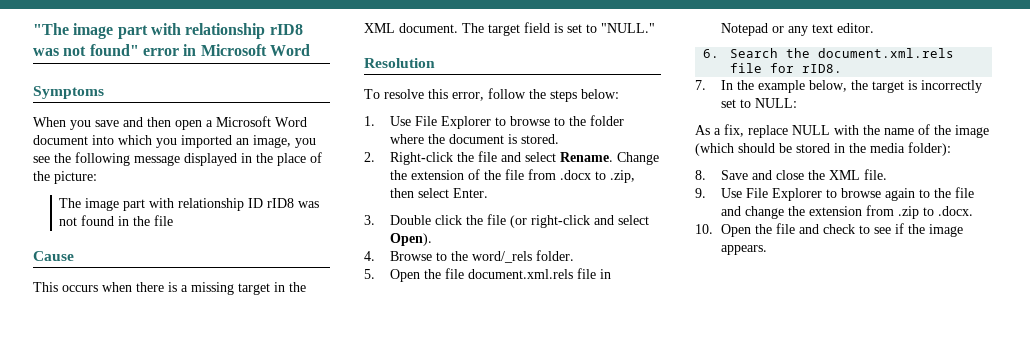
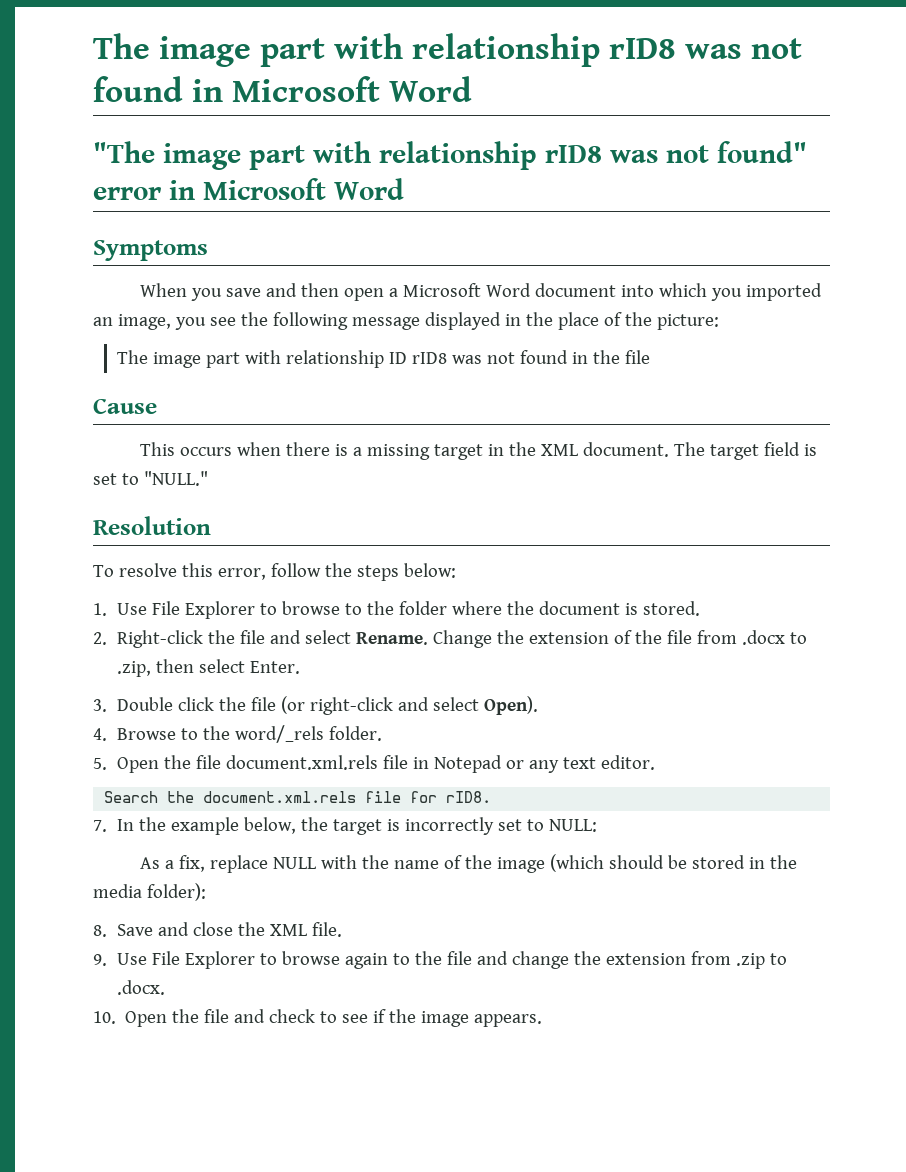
(33, 29) none -> [93,33,803,67] [93,76,473,102] The image part with relationship rID8 was not found in Microsoft Word //
[703,49,720,58] 6. -> (655, 762) none

